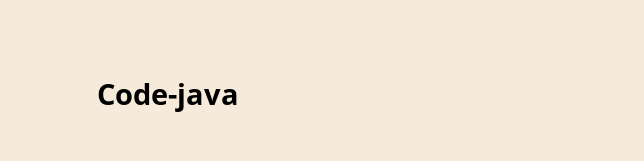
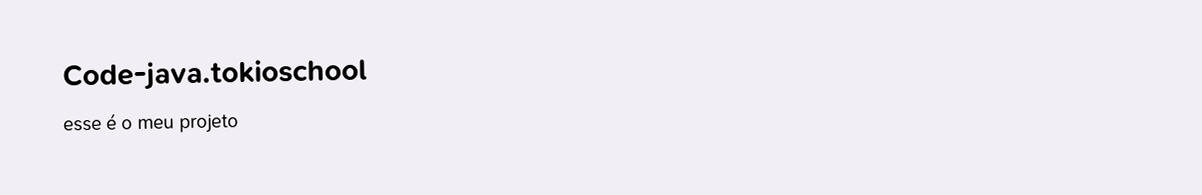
[97,83,239,112] Code-java -> [62,57,367,92] [63,113,239,134] Code-java.tokioschool // esse é o meu projeto

